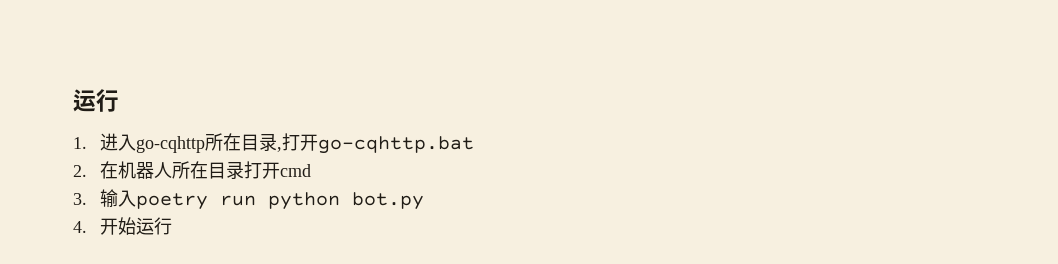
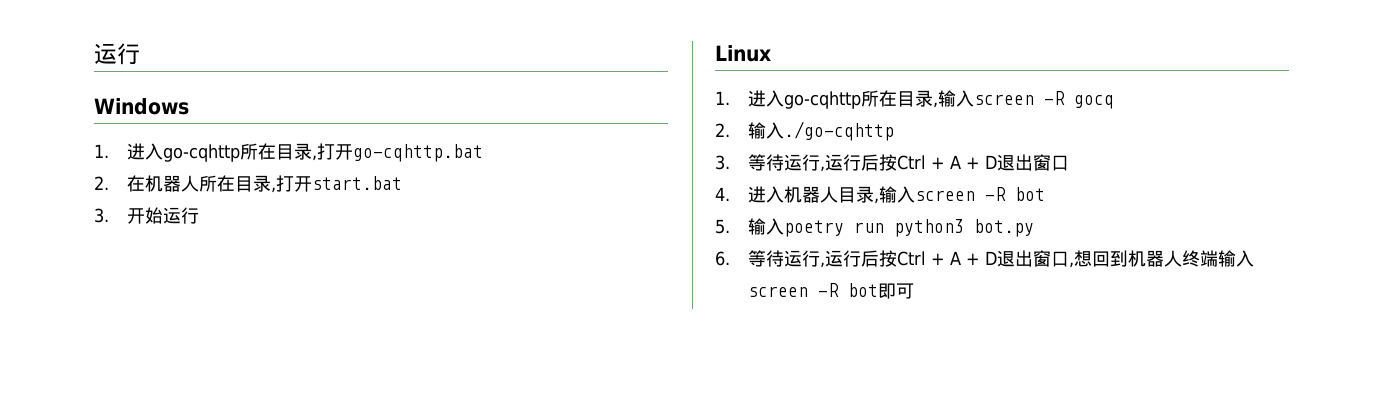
[73,89,119,112] 运行 -> [94,43,140,65] [94,98,189,115] 运行 // Windows
[243,161,311,179] [73,193,87,205] 打开cmd // 3. -> [271,175,403,193] [94,207,200,224] [715,45,771,62] [715,90,1115,109] [715,121,895,141] [715,154,1070,172] [715,186,1046,204] [715,219,730,234] ,打开start.bat // 3.开始运行 // Linux // 1.进入go-cqhttp所在目录,输入screen -R gocq // 2.输入./go-cqhttp // 3.等待运行,运行后按Ctrl + A + D退出窗口 // 4.进入机器人目录,输入screen -R bot // 5.
[267,192,340,210] python -> [894,219,965,237] python3
[73,217,172,235] 4.开始运行 -> [715,250,1255,268] [748,283,915,299] 6.等待运行,运行后按Ctrl + A + D退出窗口,想回到机器人终端输入screen -R bot即可

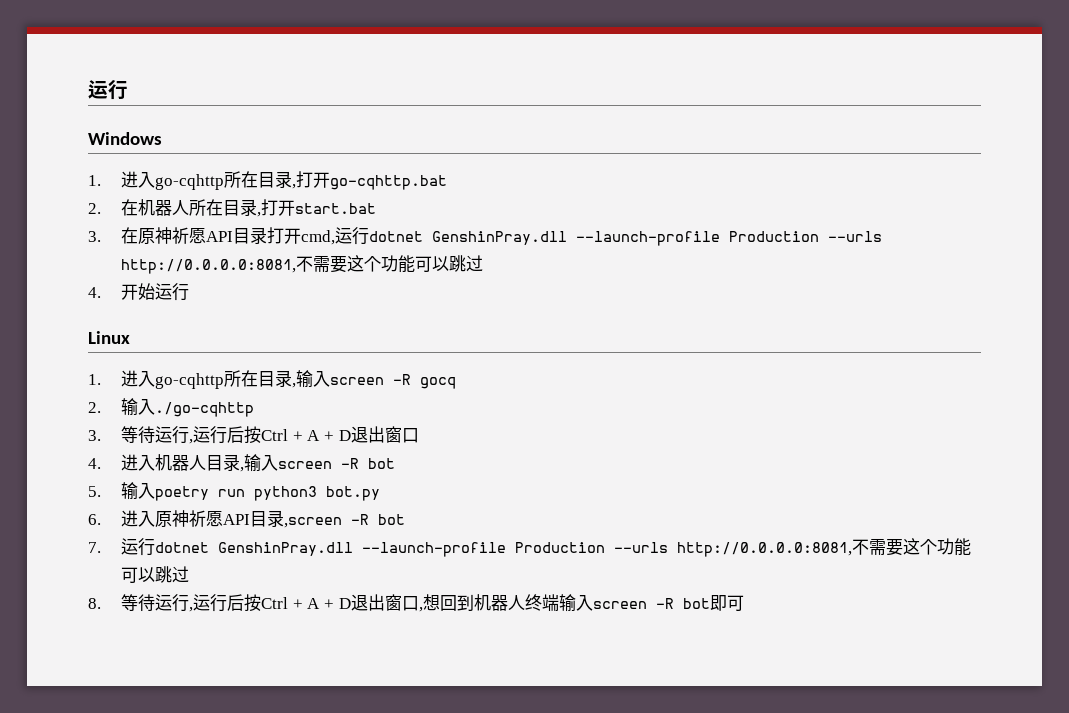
(109, 215) none -> [121,227,883,246] [121,255,484,274] [88,287,101,298] 在原神祈愿API目录打开cmd,运行dotnet GenshinPray.dll --launch-profile Production --urls http://0.0.0.0:8081,不需要这个功能可以跳过 // 4.
(730, 258) none -> [121,510,406,528] [88,538,972,557] [121,566,190,583] [88,598,101,609] 进入原神祈愿API目录,screen -R bot // 7.运行dotnet GenshinPray.dll --launch-profile Production --urls http://0.0.0.0:8081,不需要这个功能可以跳过 // 8.

